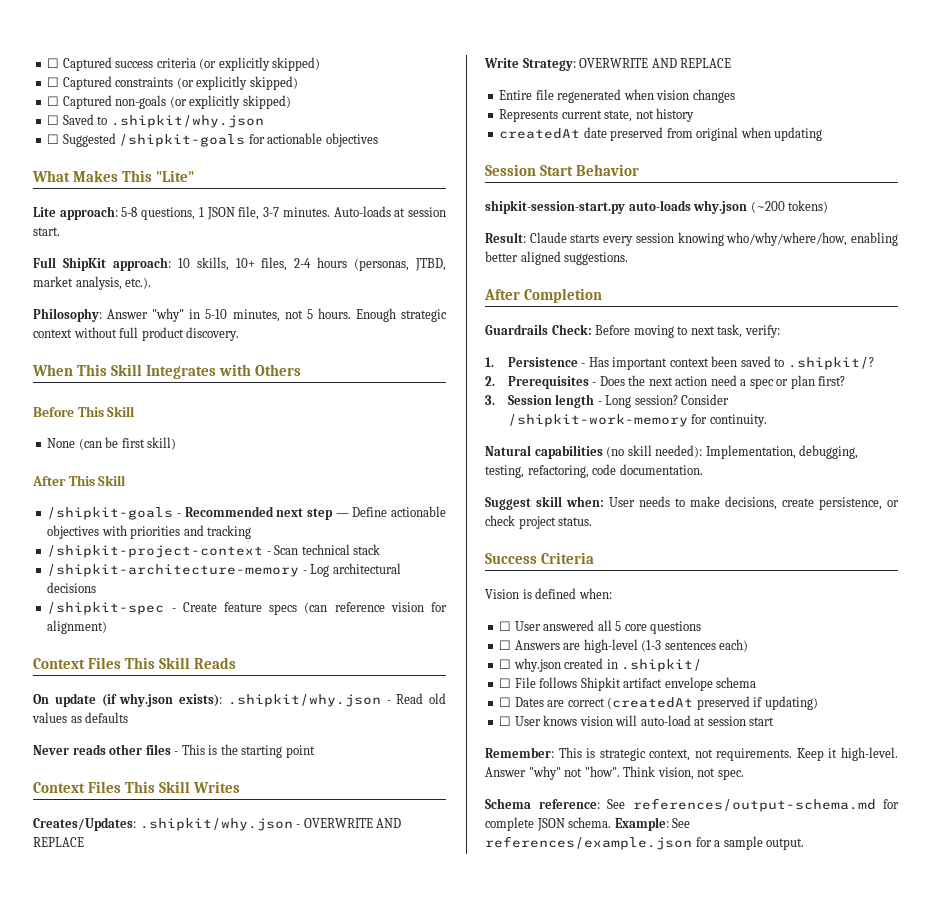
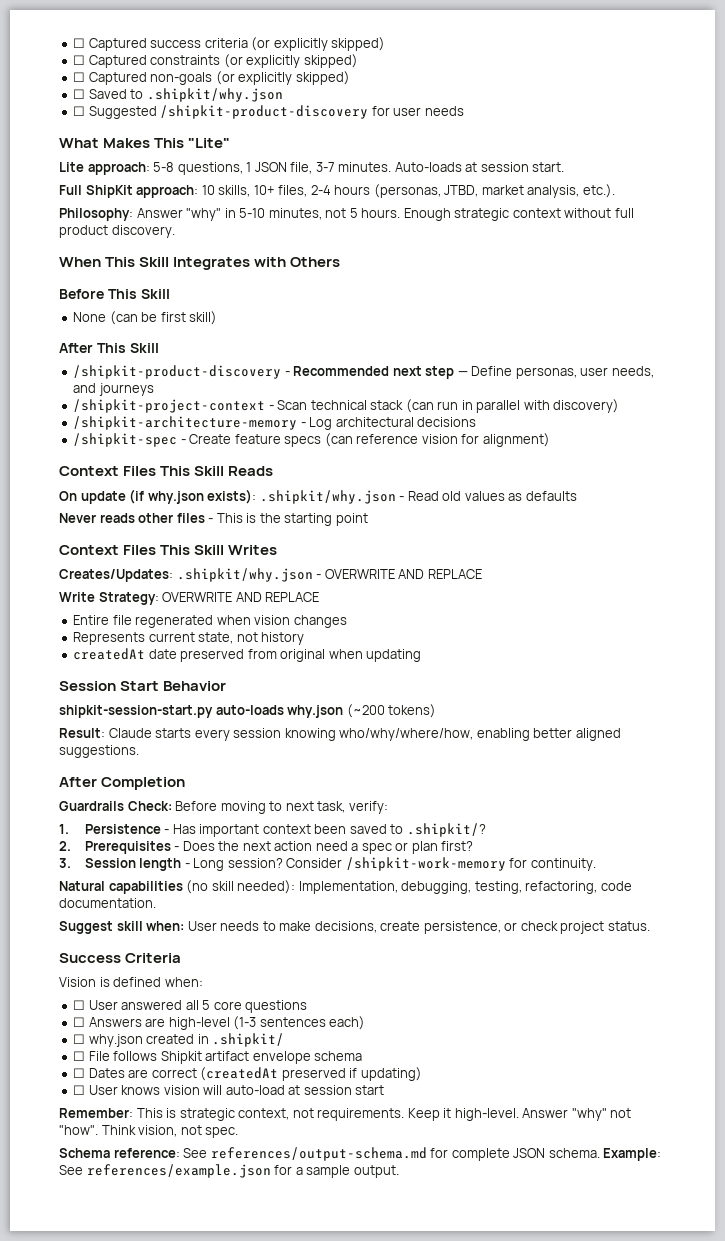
[119,133,378,147] /shipkit-goals for actionable objectives -> [160,105,464,119] /shipkit-product-discovery for user needs
[47,507,174,520] /shipkit-goals -> [73,365,282,379] /shipkit-product-discovery
[391,506,447,517] [47,525,252,539] actionable objectives with priorities and tracking -> [515,366,654,379] [73,383,154,396] personas, user needs, and journeys
(381, 549) none -> [405,399,620,413] (can run in parallel with discovery)

